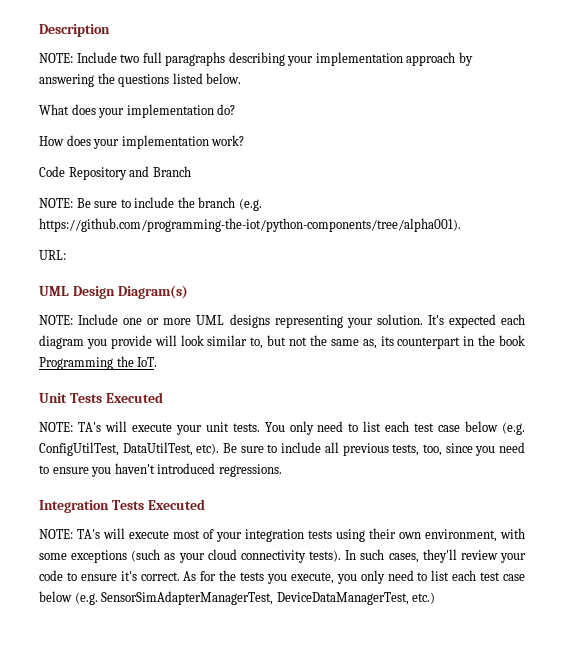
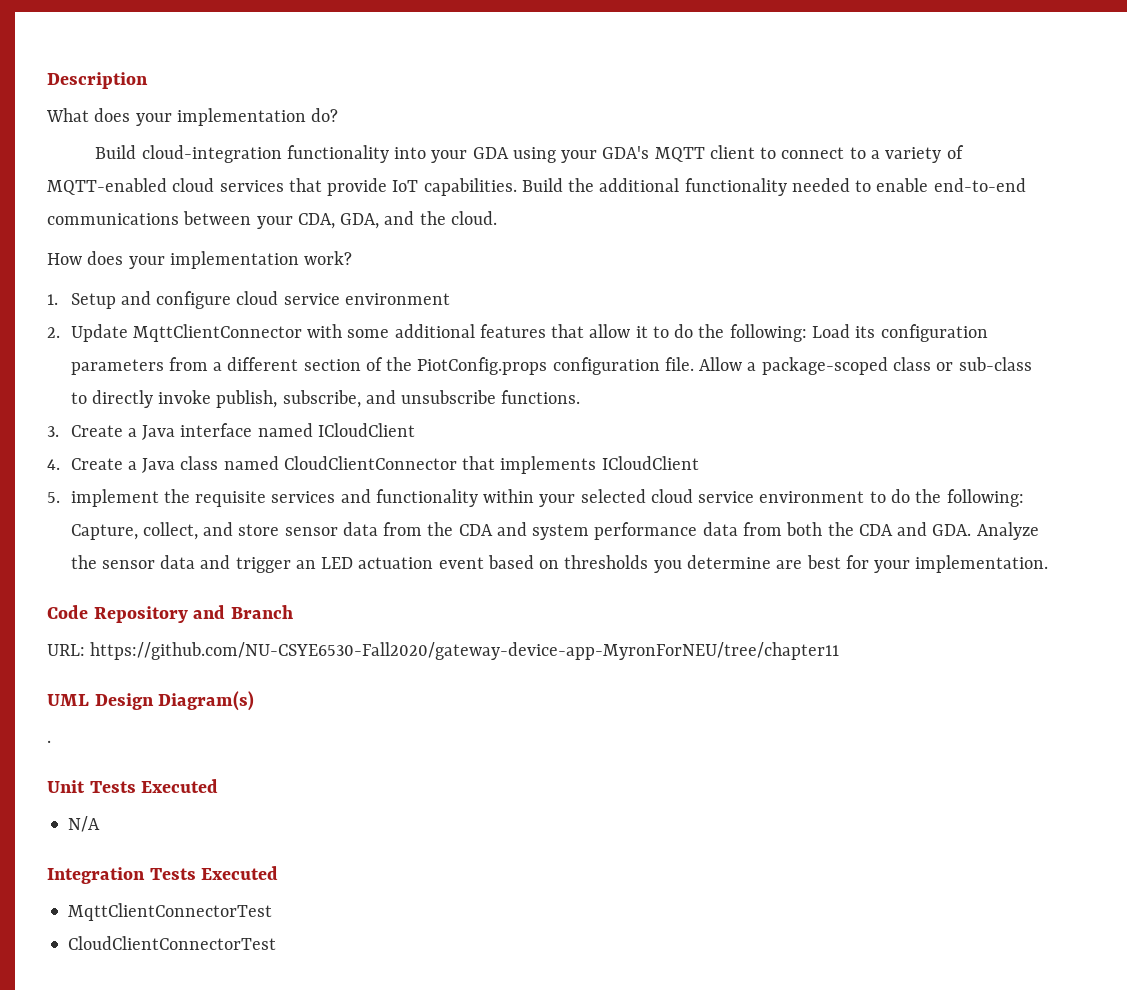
[39,52,473,66] [39,73,242,87] // NOTE: Include two full paragraphs describing your implementation approach by answering the questions listed below. -> (148, 80) none
(236, 109) none -> [95,145,964,163] [47,178,1026,196] [47,211,497,229] // Build cloud-integration functionality into your GDA using your GDA's MQTT client to connect to a variety of MQTT-enabled cloud services that provide IoT capabilities. Build the additional functionality needed to enable end-to-end communications between your CDA, GDA, and the cloud.
[39,166,191,180] [39,197,262,211] [39,218,461,232] Code Repository and Branch // NOTE: Be sure to include the branch (e.g. https://github.com/programming-the-iot/python-components/tree/alpha001). -> [47,291,450,309] [47,324,988,342] [70,357,1032,375] [70,390,581,408] [47,423,415,440] [47,456,699,474] [47,489,1024,507] [70,522,1039,540] [70,555,1049,573] [47,605,293,623] 1. Setup and configure cloud service environment // 2. Update MqttClientConnector with some additional features that allow it to do the following: Load its configuration parameters from a different section of the PiotConfig.props configuration file. Allow a package-scoped class or sub-class to directly invoke publish, subscribe, and unsubscribe functions. // 3. Create a Java interface named ICloudClient // 4. Create a Java class named CloudClientConnector that implements ICloudClient // 5. implement the requisite services and functionality within your selected cloud service environment to do the following: Capture, collect, and store sensor data from the CDA and system performance data from both the CDA and GDA. Analyze the sensor data and trigger an LED actuation event based on thresholds you determine are best for your implementation. // Code Repository and Branch
(66, 255) none -> [90,642,840,660] https://github.com/NU-CSYE6530-Fall2020/gateway-device-app-MyronForNEU/tree/chapter11
[39,314,525,328] [39,335,525,349] [39,356,158,370] [39,392,163,403] [39,421,525,435] [39,442,525,456] [39,463,282,477] [39,499,205,513] [39,528,525,542] [39,549,526,563] [39,570,526,584] [39,591,436,605] NOTE: Include one or more UML designs representing your solution. It's expected each diagram you provide will look similar to, but not the same as, its counterpart in the book Programming the IoT. // Unit Tests Executed // NOTE: TA's will execute your unit tests. You only need to list each test case below (e.g. ConfigUtilTest, DataUtilTest, etc). Be sure to include all previous tests, too, since you need to ensure you haven't introduced regressions. // Integration Tests Executed // NOTE: TA's will execute most of your integration tests using their own environment, with some exceptions (such as your cloud connectivity tests). In such cases, they'll review your code to ensure it's correct. As for the tests you execute, you only need to list each test case below (e.g. SensorSimAdapterManagerTest, DeviceDataManagerTest, etc.) -> [47,740,51,743] [47,779,219,793] [68,816,101,832] [47,866,279,884] [68,903,273,921] [68,936,277,950] . // Unit Tests Executed // N/A // Integration Tests Executed // MqttClientConnectorTest // CloudClientConnectorTest

